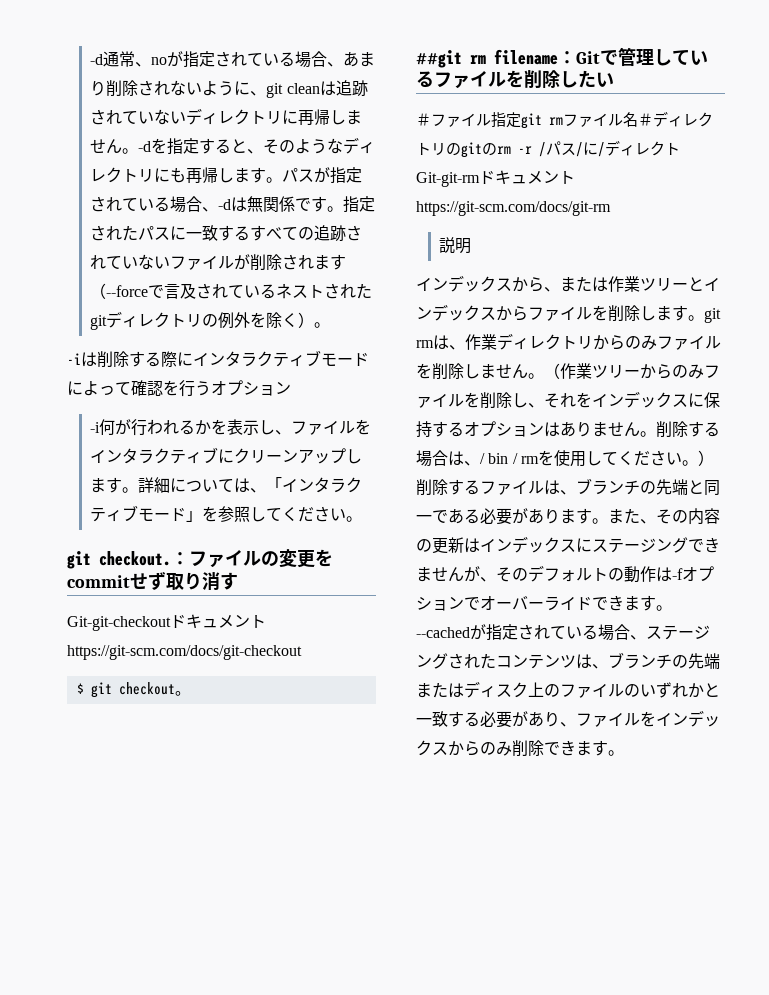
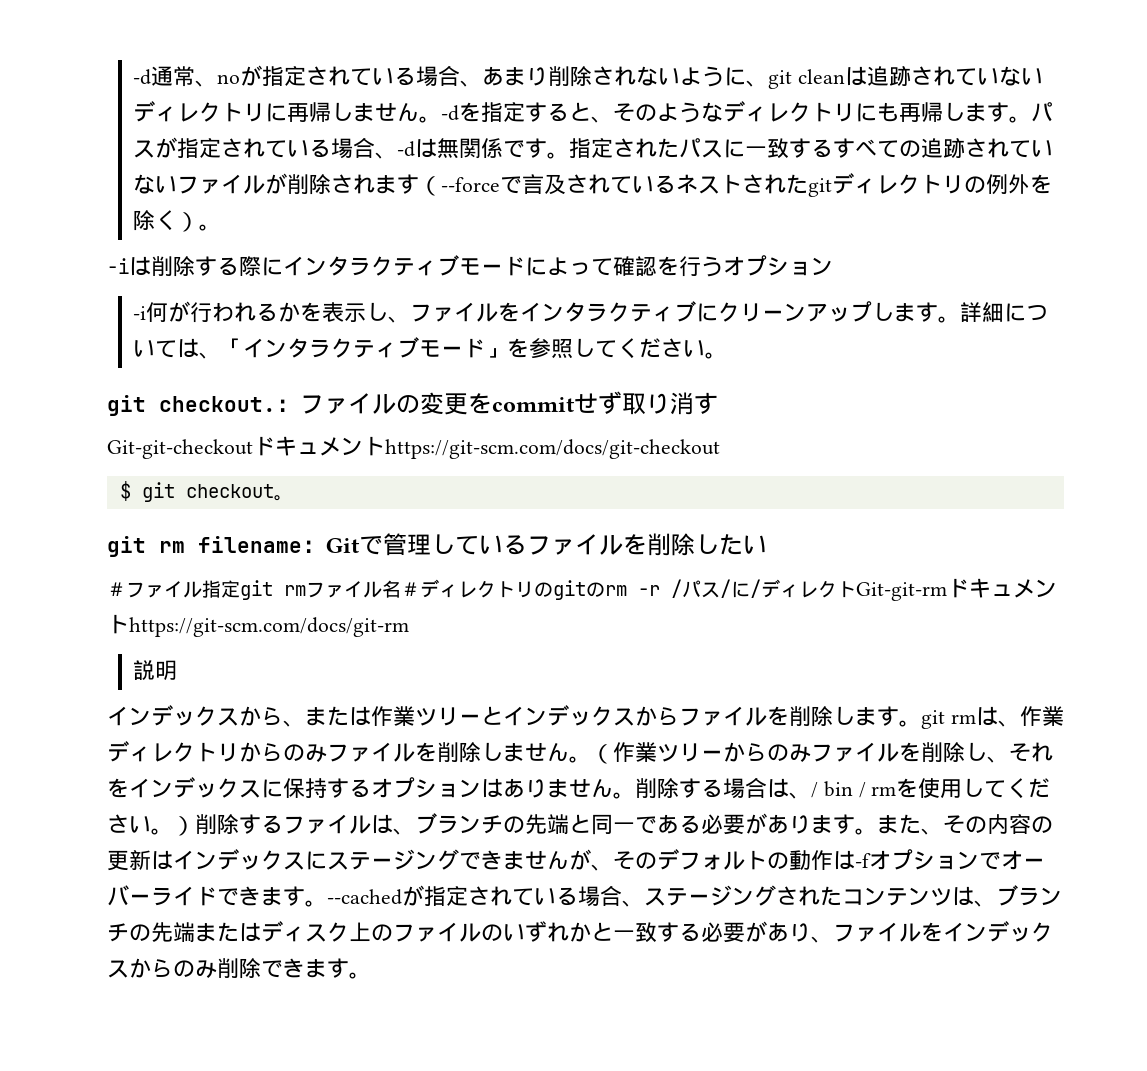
[416,50,462,68] ##git -> [107,536,146,557] git

